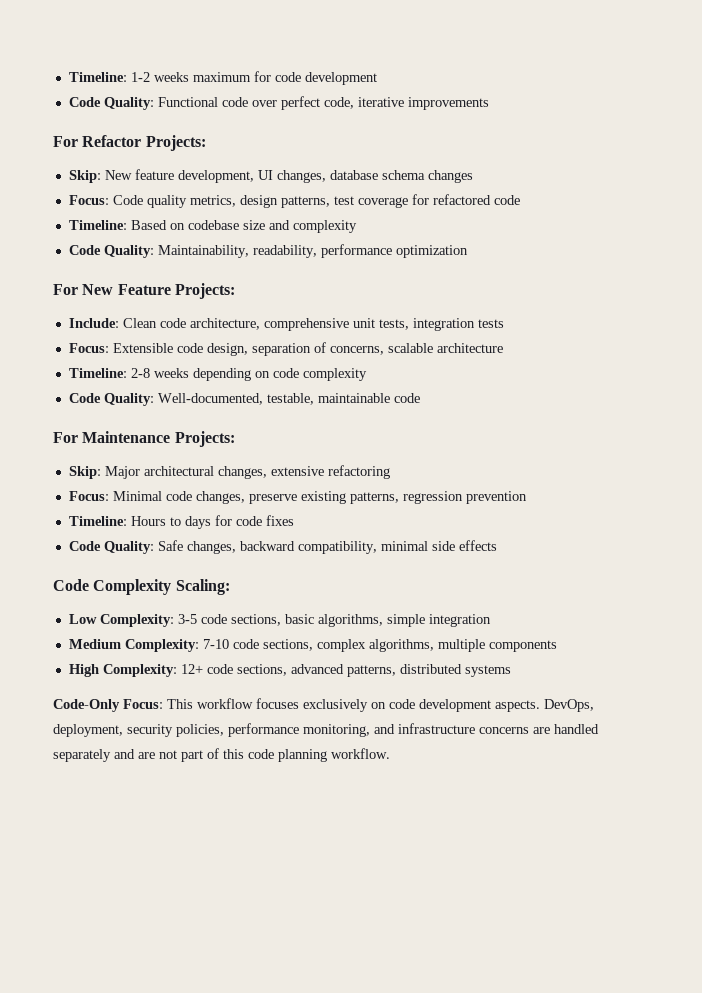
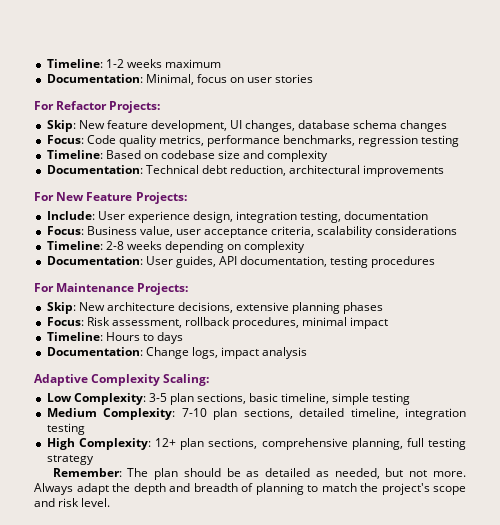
[253,71,377,85] [68,96,489,110] for code development // Code Quality: Functional code over perfect code, iterative improvements -> [46,74,314,85] // Documentation: Minimal, focus on user stories
[239,194,520,208] design patterns, test coverage for refactored code -> [207,135,460,147] performance benchmarks, regression testing
[68,244,468,258] Code Quality: Maintainability, readability, performance optimization -> [46,165,445,177] Documentation: Technical debt reduction, architectural improvements
[122,318,504,331] [68,342,503,356] Clean code architecture, comprehensive unit tests, integration tests // Focus: Extensible code design, separation of concerns, scalable architecture -> [97,211,429,223] [46,226,458,238] User experience design, integration testing, documentation // Focus: Business value, user acceptance criteria, scalability considerations
[272,368,367,381] [68,393,420,406] [53,431,235,447] [68,465,390,479] [68,491,527,504] [68,515,294,529] [68,540,497,554] [53,579,89,591] code complexity // Code Quality: Well-documented, testable, maintainable code // For Maintenance Projects: // Skip: Major architectural changes, extensive refactoring // Focus: Minimal code changes, preserve existing patterns, regression prevention // Timeline: Hours to days for code fixes // Code Quality: Safe changes, backward compatibility, minimal side effects // Code -> [244,241,306,253] [46,256,436,268] [34,283,189,295] [46,302,384,314] [46,317,389,329] [46,332,183,344] [46,347,308,359] [34,374,88,386] complexity // Documentation: User guides, API documentation, testing procedures // For Maintenance Projects: // Skip: New architecture decisions, extensive planning phases // Focus: Risk assessment, rollback procedures, minimal impact // Timeline: Hours to days // Documentation: Change logs, impact analysis // Adaptive
[200,614,227,624] code -> [169,393,194,405] plan
[317,614,491,627] algorithms, simple integration -> [281,393,411,405] timeline, simple testing
[232,639,557,652] [68,664,511,677] [53,698,594,712] [53,723,599,737] [53,748,390,762] code sections, complex algorithms, multiple components // High Complexity: 12+ code sections, advanced patterns, distributed systems // Code-Only Focus: This workflow focuses exclusively on code development aspects. DevOps, deployment, security policies, performance monitoring, and infrastructure concerns are handled separately and are not part of this code planning workflow. -> [213,408,467,420] [46,423,85,435] [46,438,466,450] [46,455,94,465] [52,468,466,480] [34,483,466,495] [34,498,111,507] plan sections, detailed timeline, integration testing // High Complexity: 12+ plan sections, comprehensive planning, full testing strategy // Remember: The plan should be as detailed as needed, but not more. Always adapt the depth and breadth of planning to match the project's scope and risk level.

